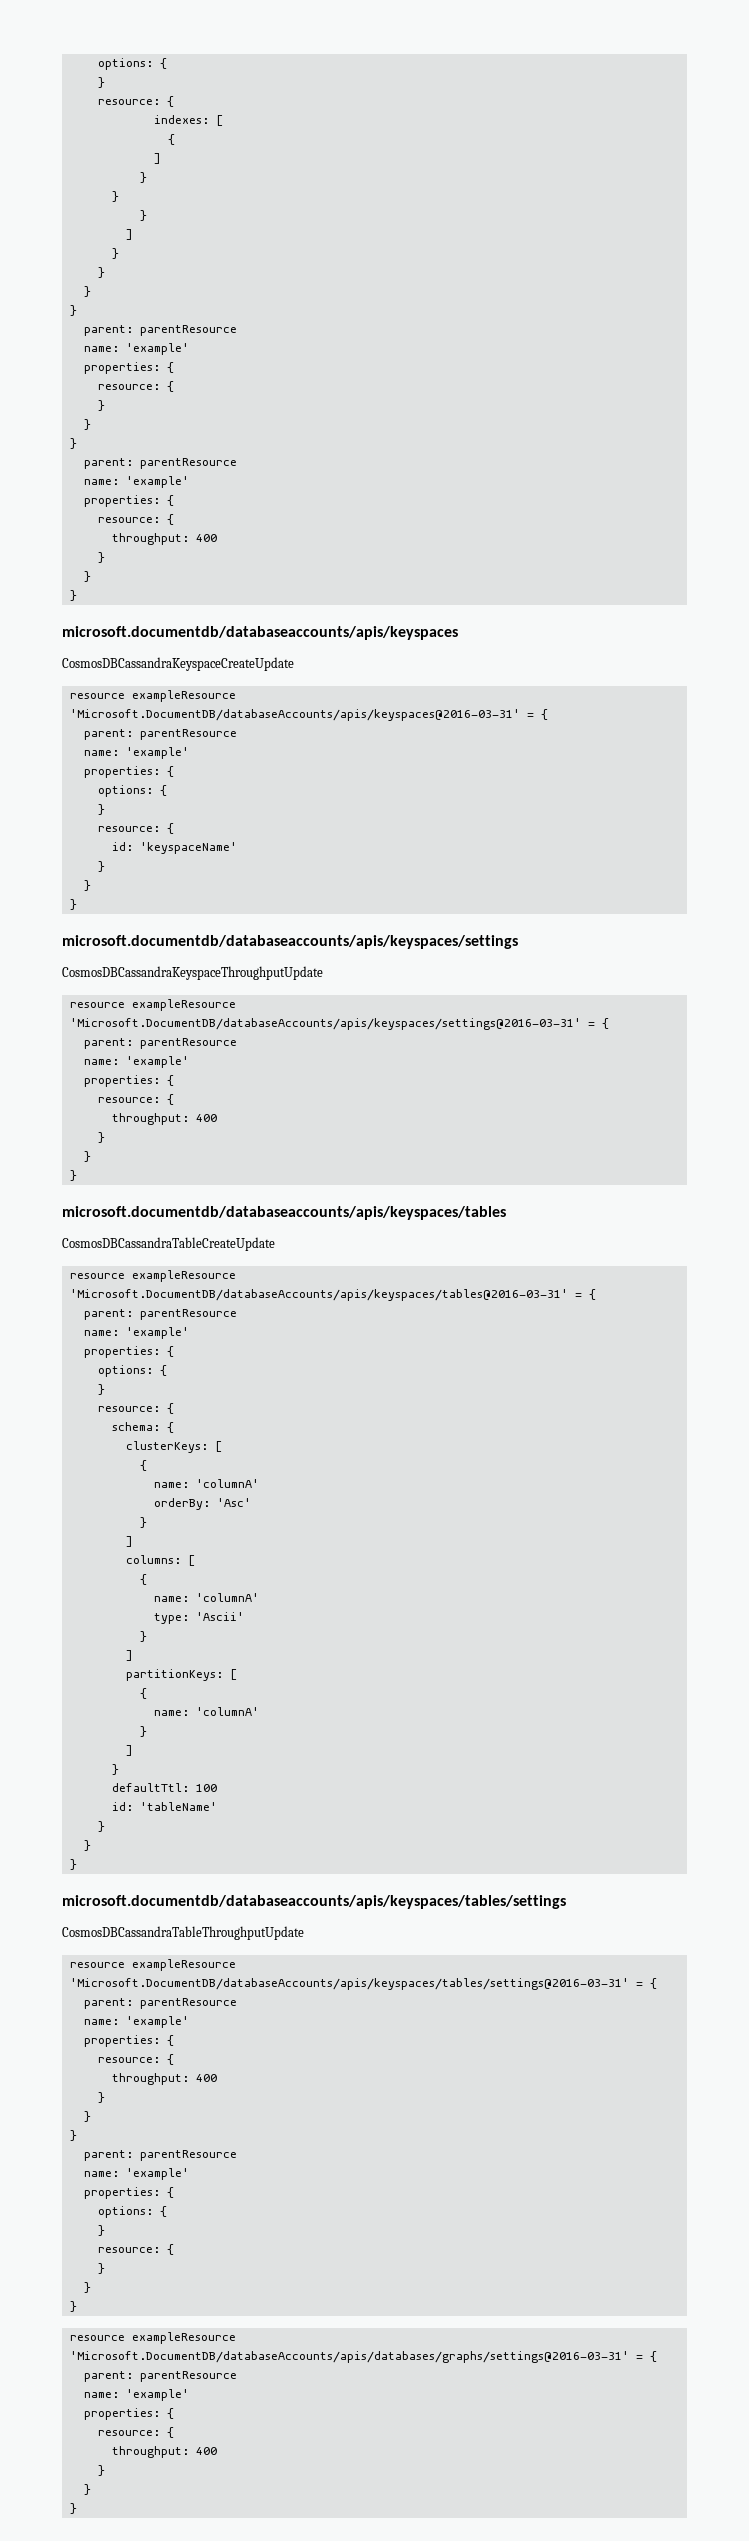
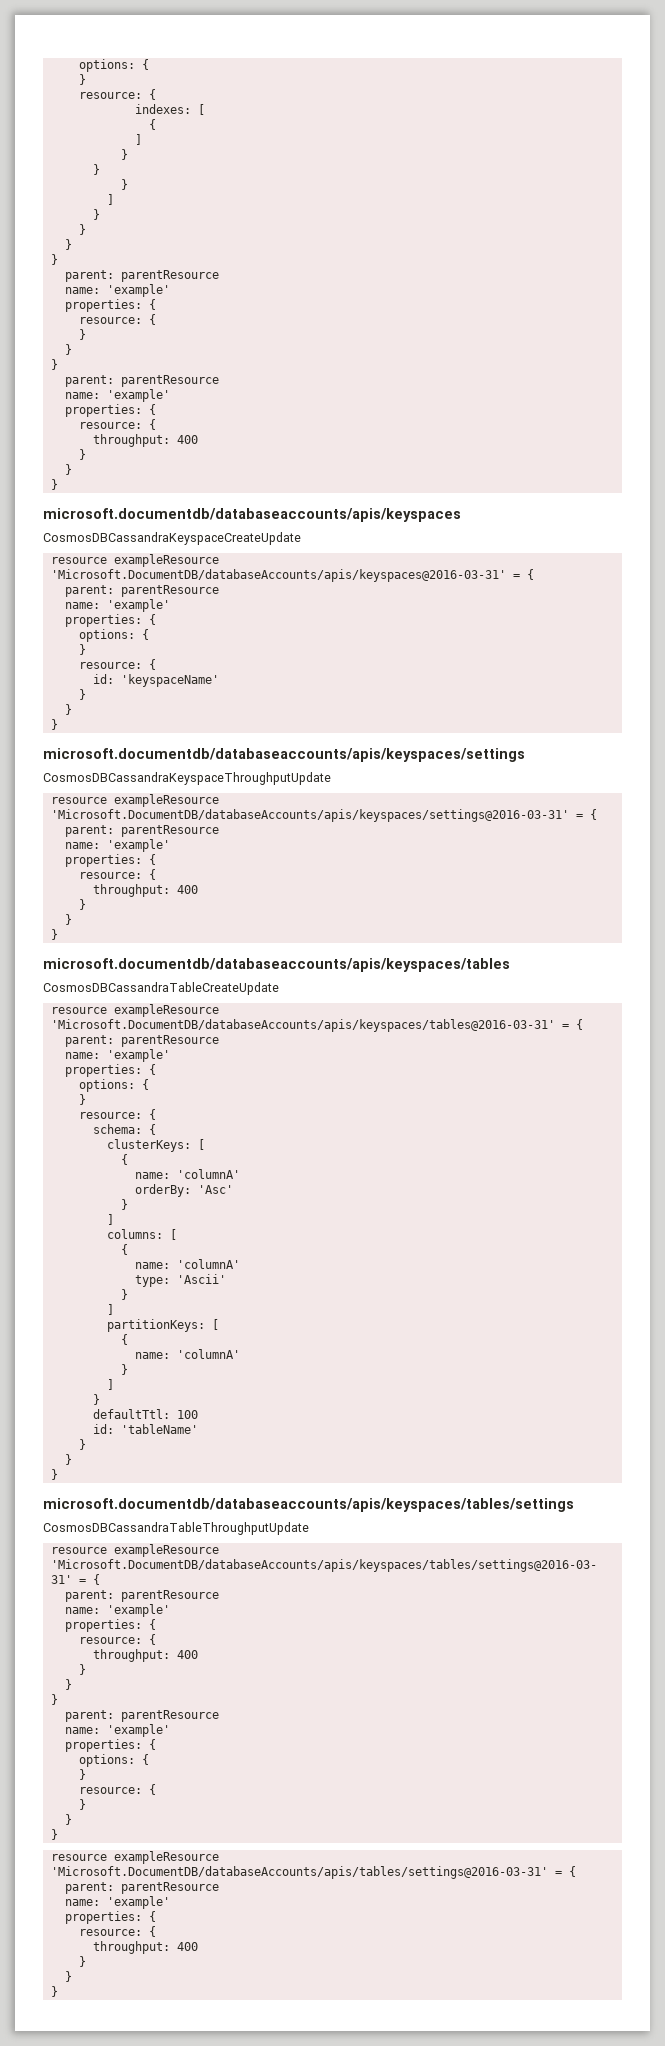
[69,2351,629,2363] 'Microsoft.DocumentDB/databaseAccounts/apis/databases/graphs/settings@2016-03-31' -> [50,1866,548,1879] 'Microsoft.DocumentDB/databaseAccounts/apis/tables/settings@2016-03-31'

